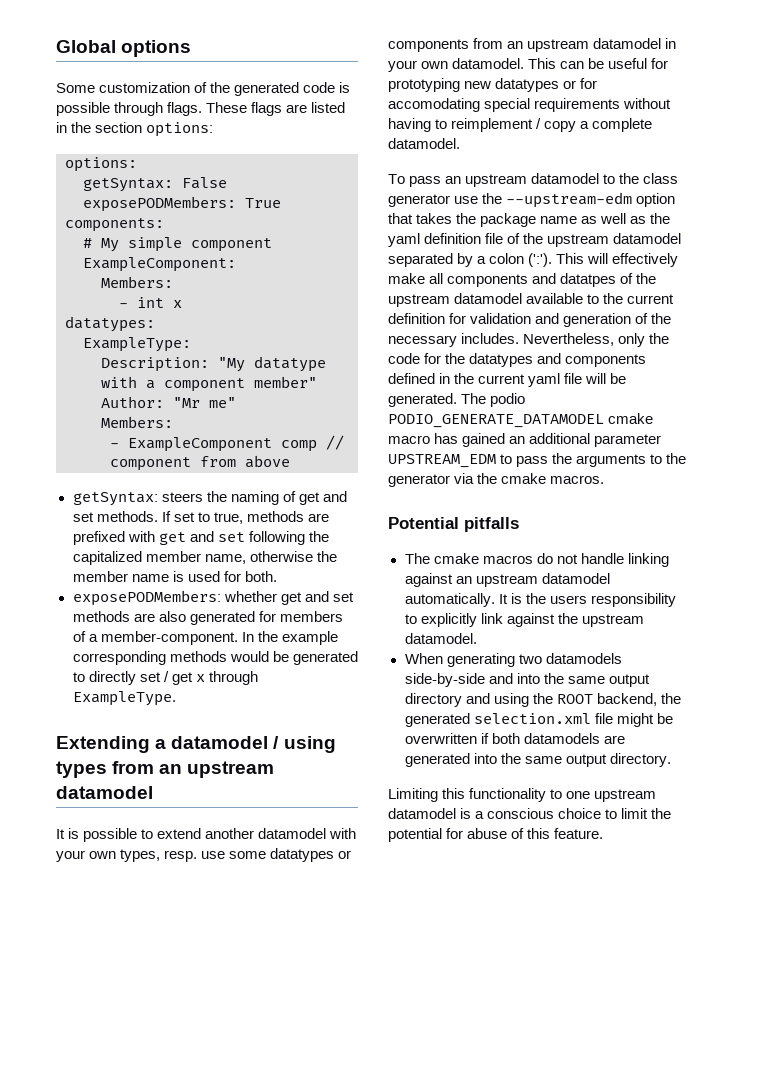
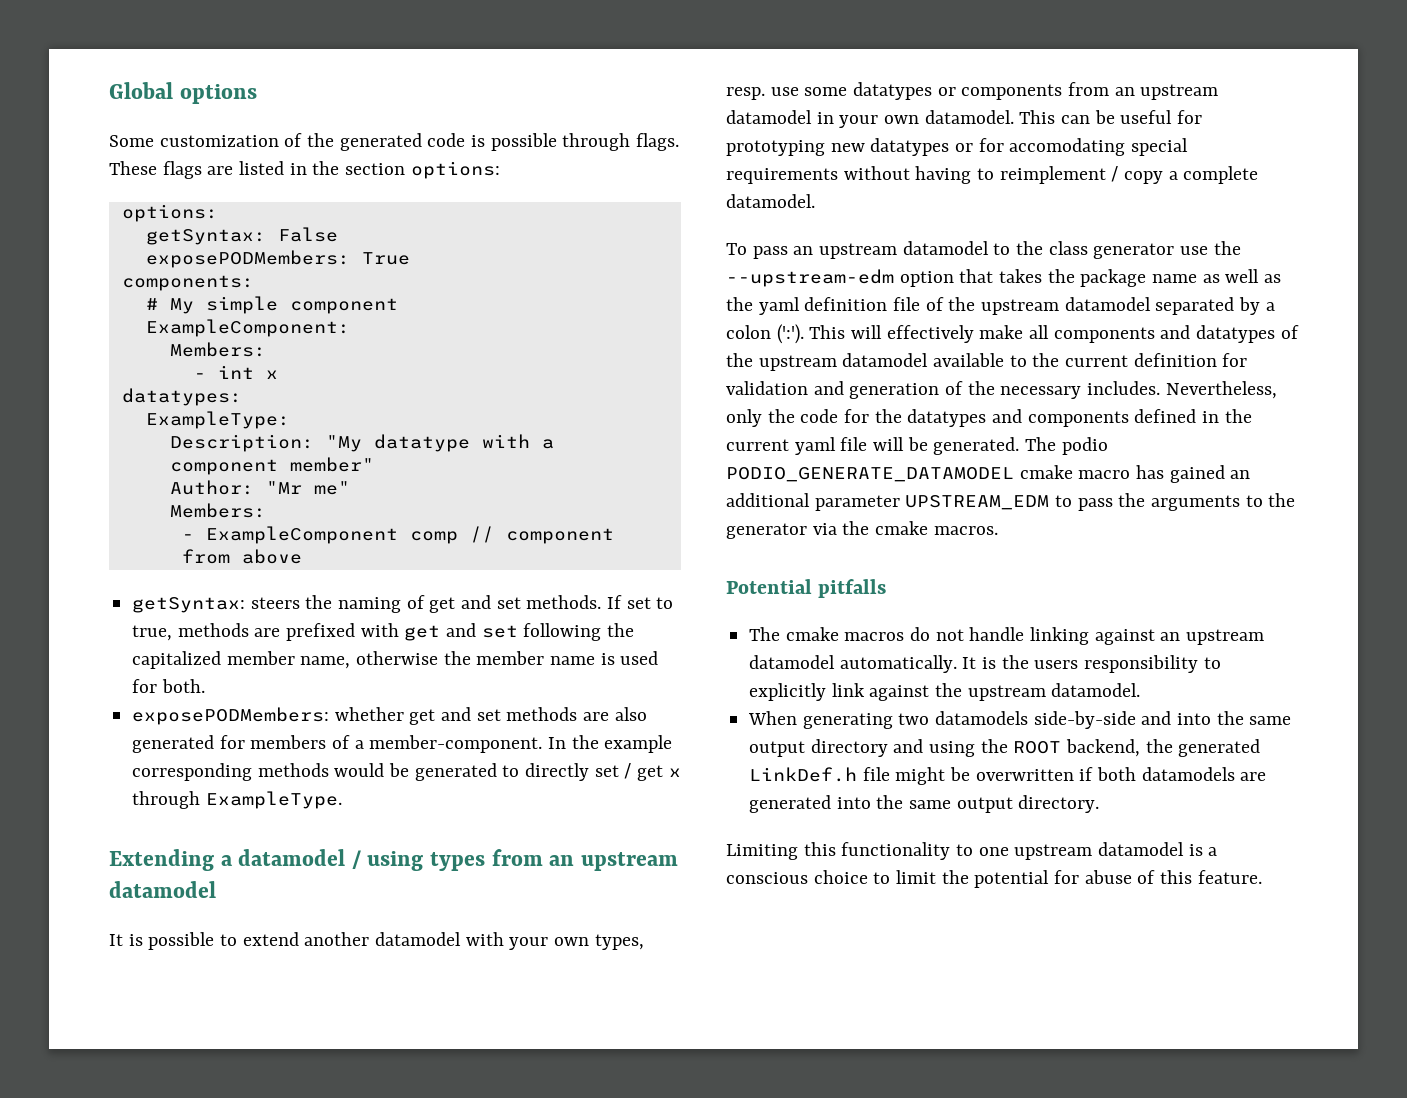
[560,273,617,287] datatpes -> [1196,325,1276,343] datatypes
[473,713,591,724] selection.xml -> [749,767,858,782] LinkDef.h

